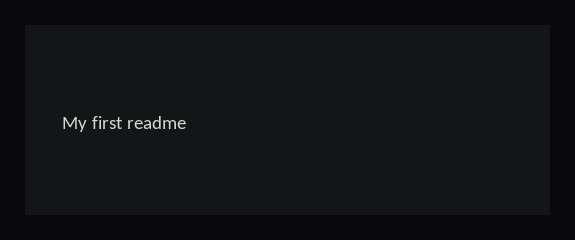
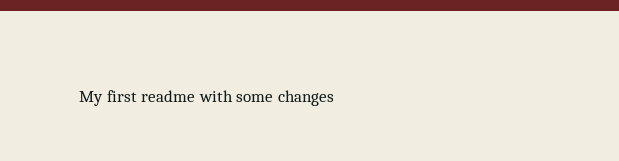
(186, 122) none -> [198,90,334,106] with some changes

